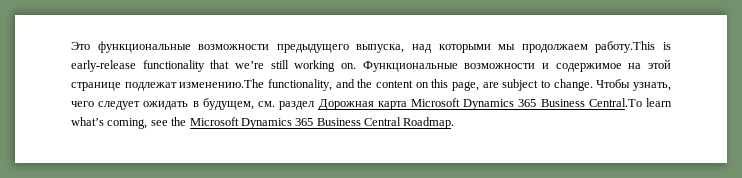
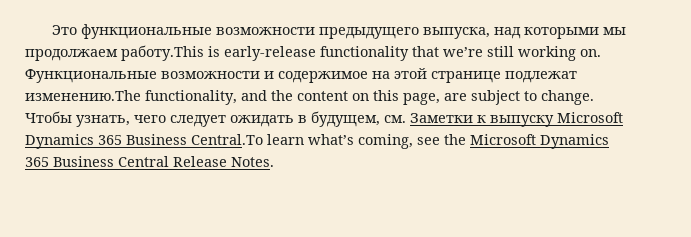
[279,99,407,110] раздел Дорожная карта -> [410,113,554,127] Заметки к выпуску
[403,117,455,129] Roadmap. -> [173,156,274,167] Release Notes.

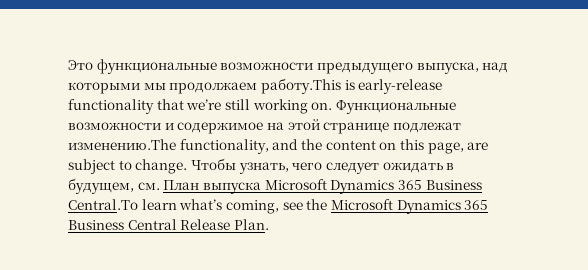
[410,113,554,127] Заметки к выпуску -> [163,180,261,194] План выпуска
[231,157,274,167] Notes. -> [233,219,269,230] Plan.

